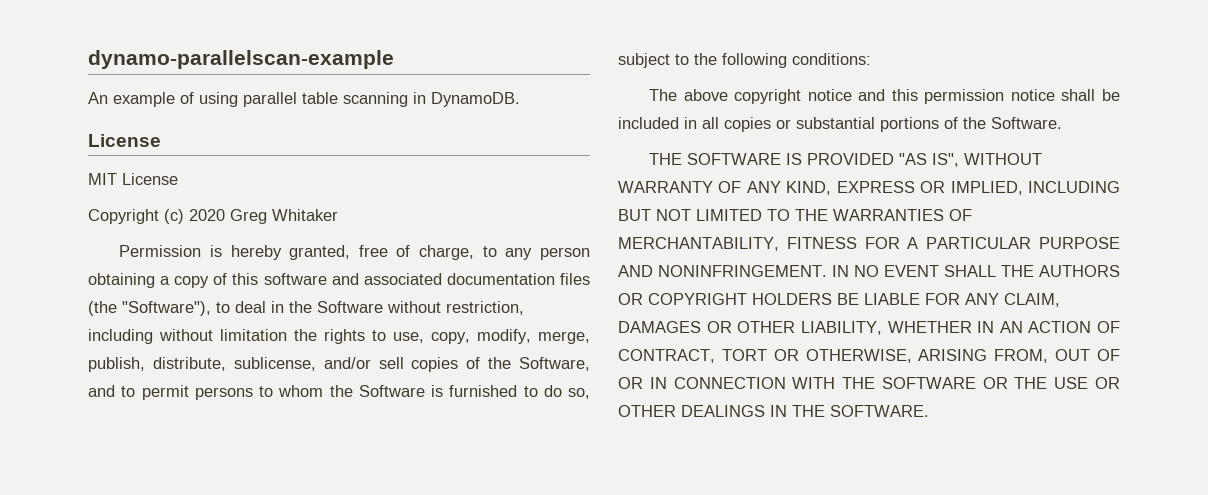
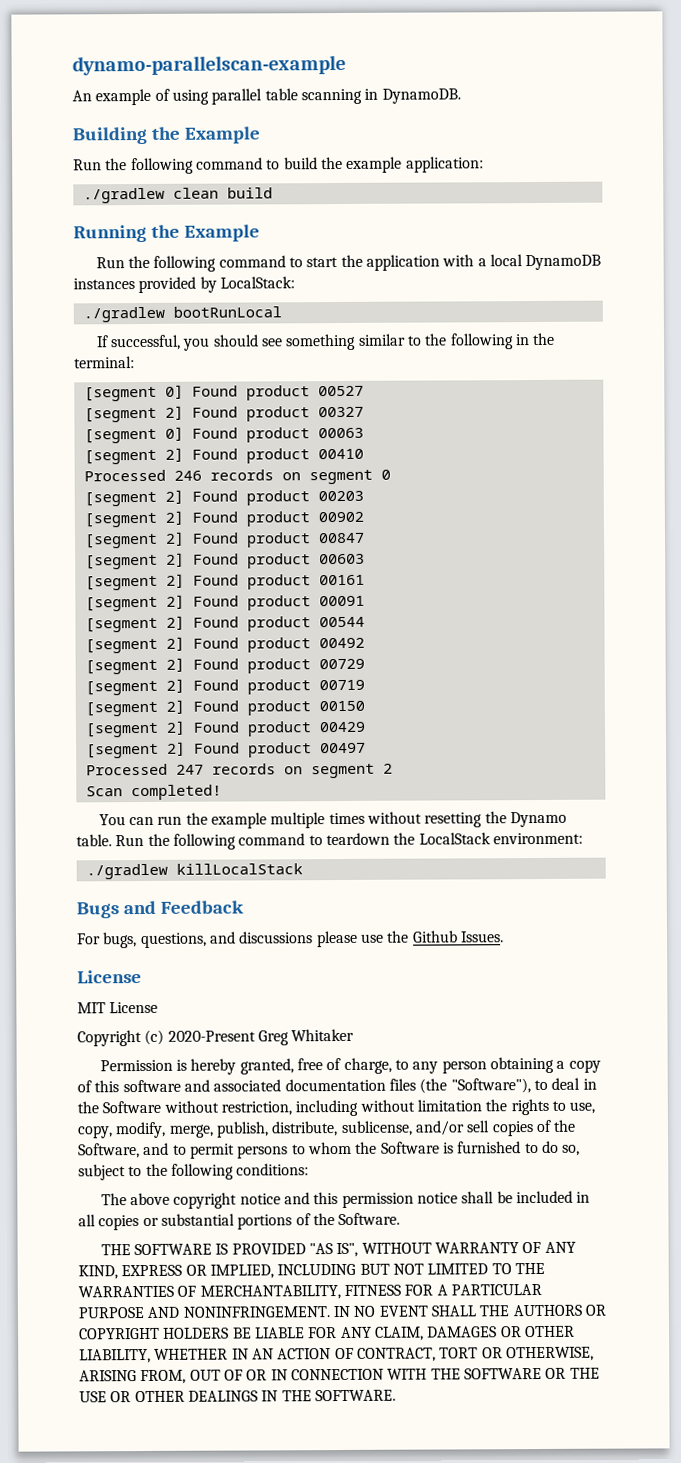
(520, 99) none -> [72,126,261,145] [73,156,484,175] [82,187,273,204] [73,224,260,243] [95,254,602,272] [73,276,295,294] [82,306,282,323] [95,332,556,351] [74,356,135,369] [83,384,364,402] [83,405,364,423] [83,426,364,444] [83,447,364,465] [83,469,391,485] [83,489,364,507] [83,510,364,528] [83,531,365,549] [84,552,365,570] [84,573,365,591] [84,594,365,612] [84,615,365,633] [84,636,365,654] [84,657,365,675] [84,678,365,696] [84,699,365,717] [84,720,366,738] [85,741,366,759] [85,763,393,779] [85,784,222,801] [98,811,567,829] [76,832,583,850] [85,863,303,880] [76,900,244,919] [77,930,504,949] // Building the Example // Run the following command to build the example application: // ./gradlew clean build // Running the Example // Run the following command to start the application with a local DynamoDB instances provided by LocalStack: // ./gradlew bootRunLocal // If successful, you should see something similar to the following in the terminal: // [segment 0] Found product 00527 // [segment 2] Found product 00327 // [segment 0] Found product 00063 // [segment 2] Found product 00410 // Processed 246 records on segment 0 // [segment 2] Found product 00203 // [segment 2] Found product 00902 // [segment 2] Found product 00847 // [segment 2] Found product 00603 // [segment 2] Found product 00161 // [segment 2] Found product 00091 // [segment 2] Found product 00544 // [segment 2] Found product 00492 // [segment 2] Found product 00729 // [segment 2] Found product 00719 // [segment 2] Found product 00150 // [segment 2] Found product 00429 // [segment 2] Found product 00497 // Processed 247 records on segment 2 // Scan completed! // You can run the example multiple times without resetting the Dynamo table. Run the following command to teardown the LocalStack environment: // ./gradlew killLocalStack // Bugs and Feedback // For bugs, questions, and discussions please use the Github Issues.
[189,209,225,221] 2020 -> [167,1030,256,1042] 2020-Present

